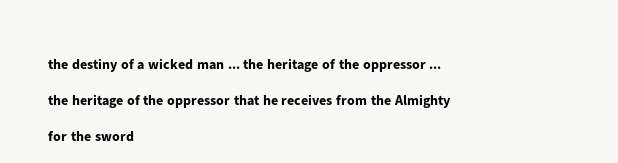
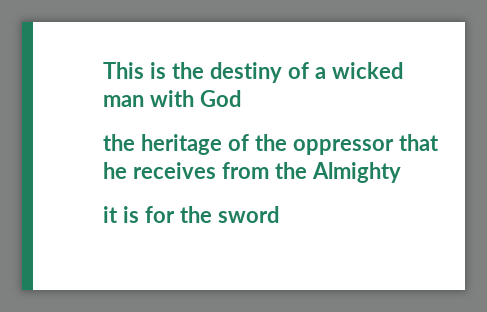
(48, 64) none -> [103,62,166,79] This is
[227,58,442,72] ... the heritage of the oppressor ... -> [149,90,241,107] with God
(451, 101) none -> [103,206,139,223] it is

